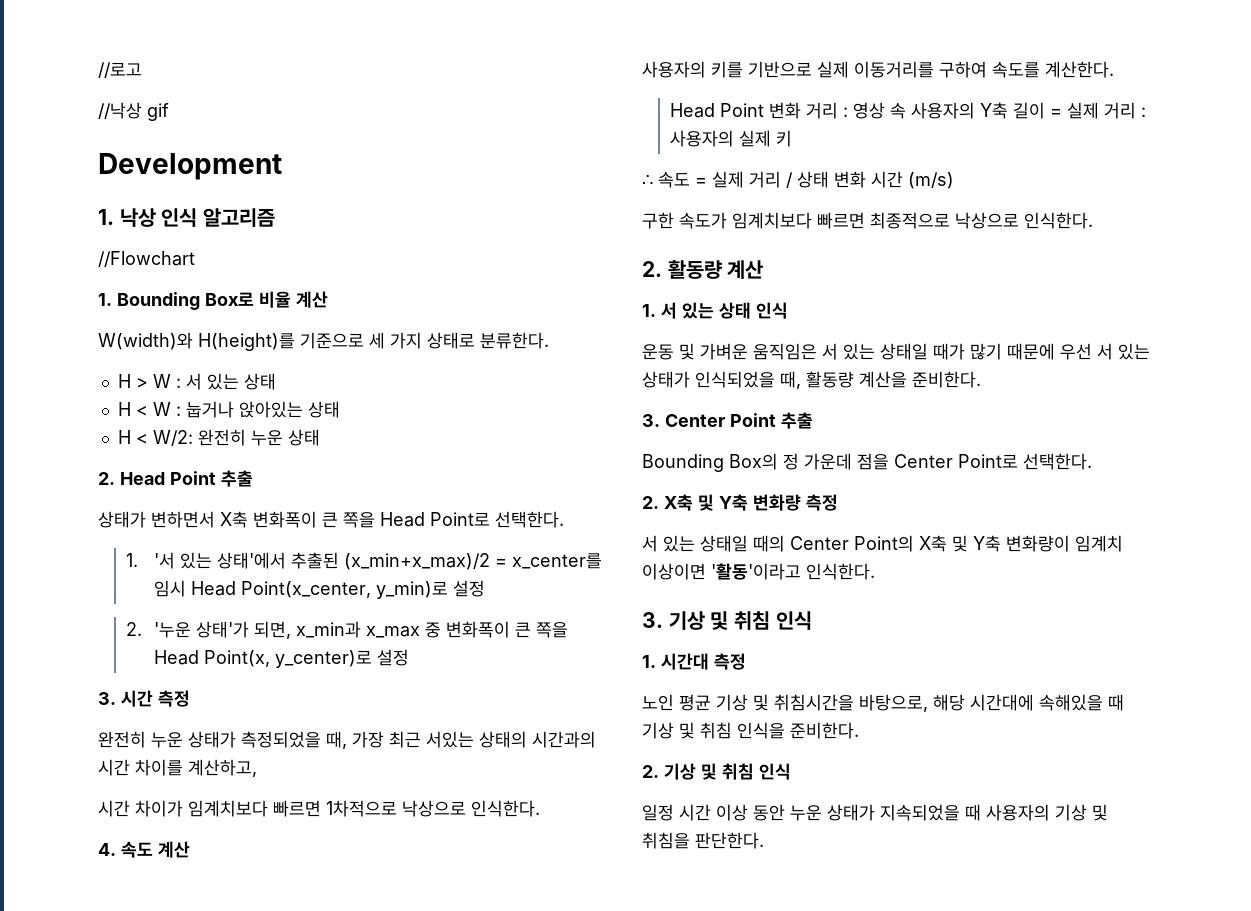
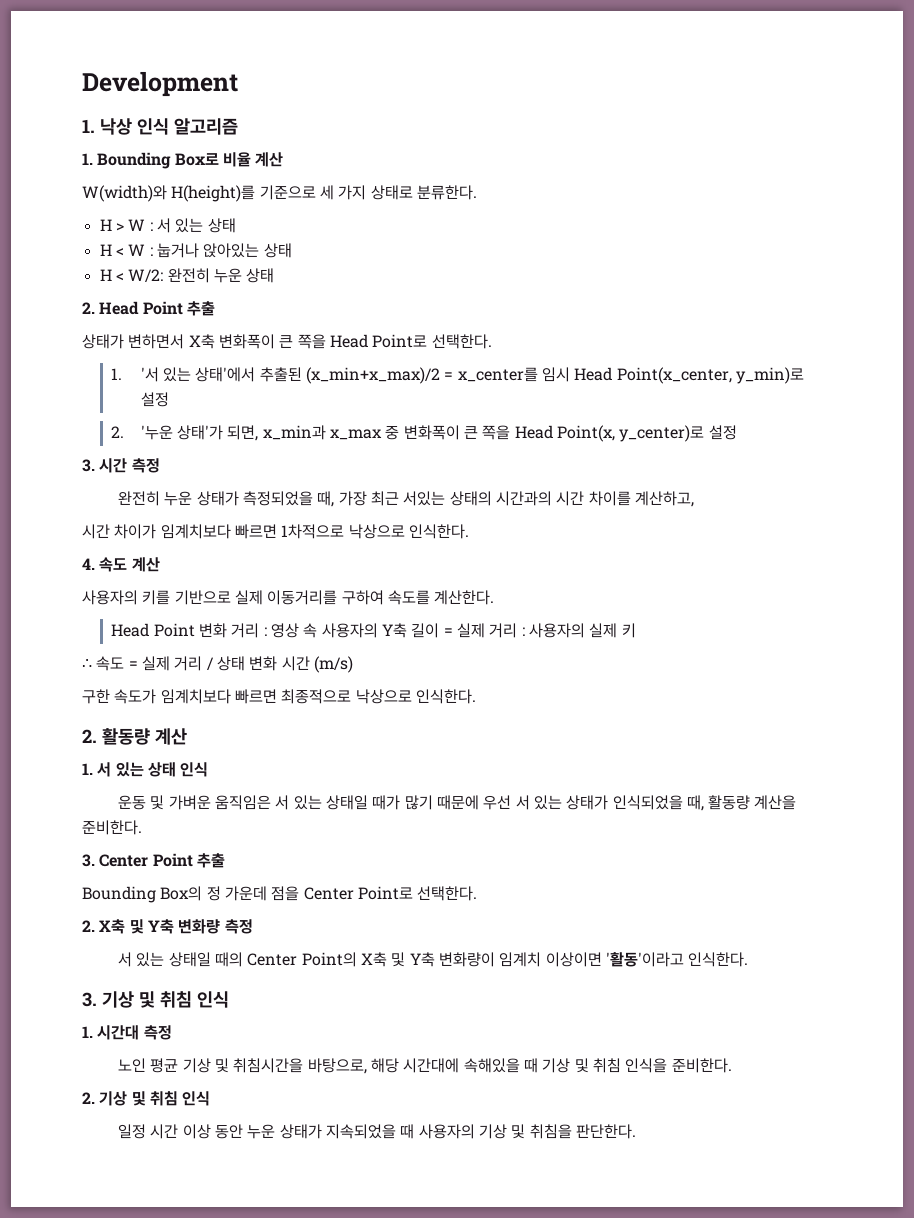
[98,62,142,78] [98,102,169,121] //로고 // //낙상 gif // -> (82, 84) none
[98,251,195,267] // //Flowchart -> (238, 126) none

